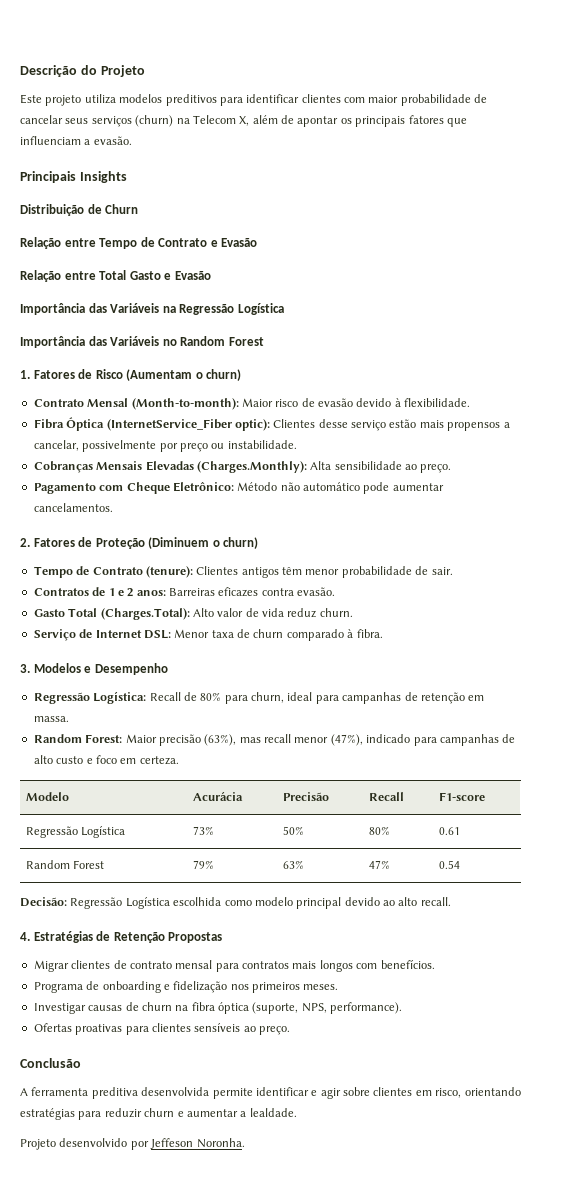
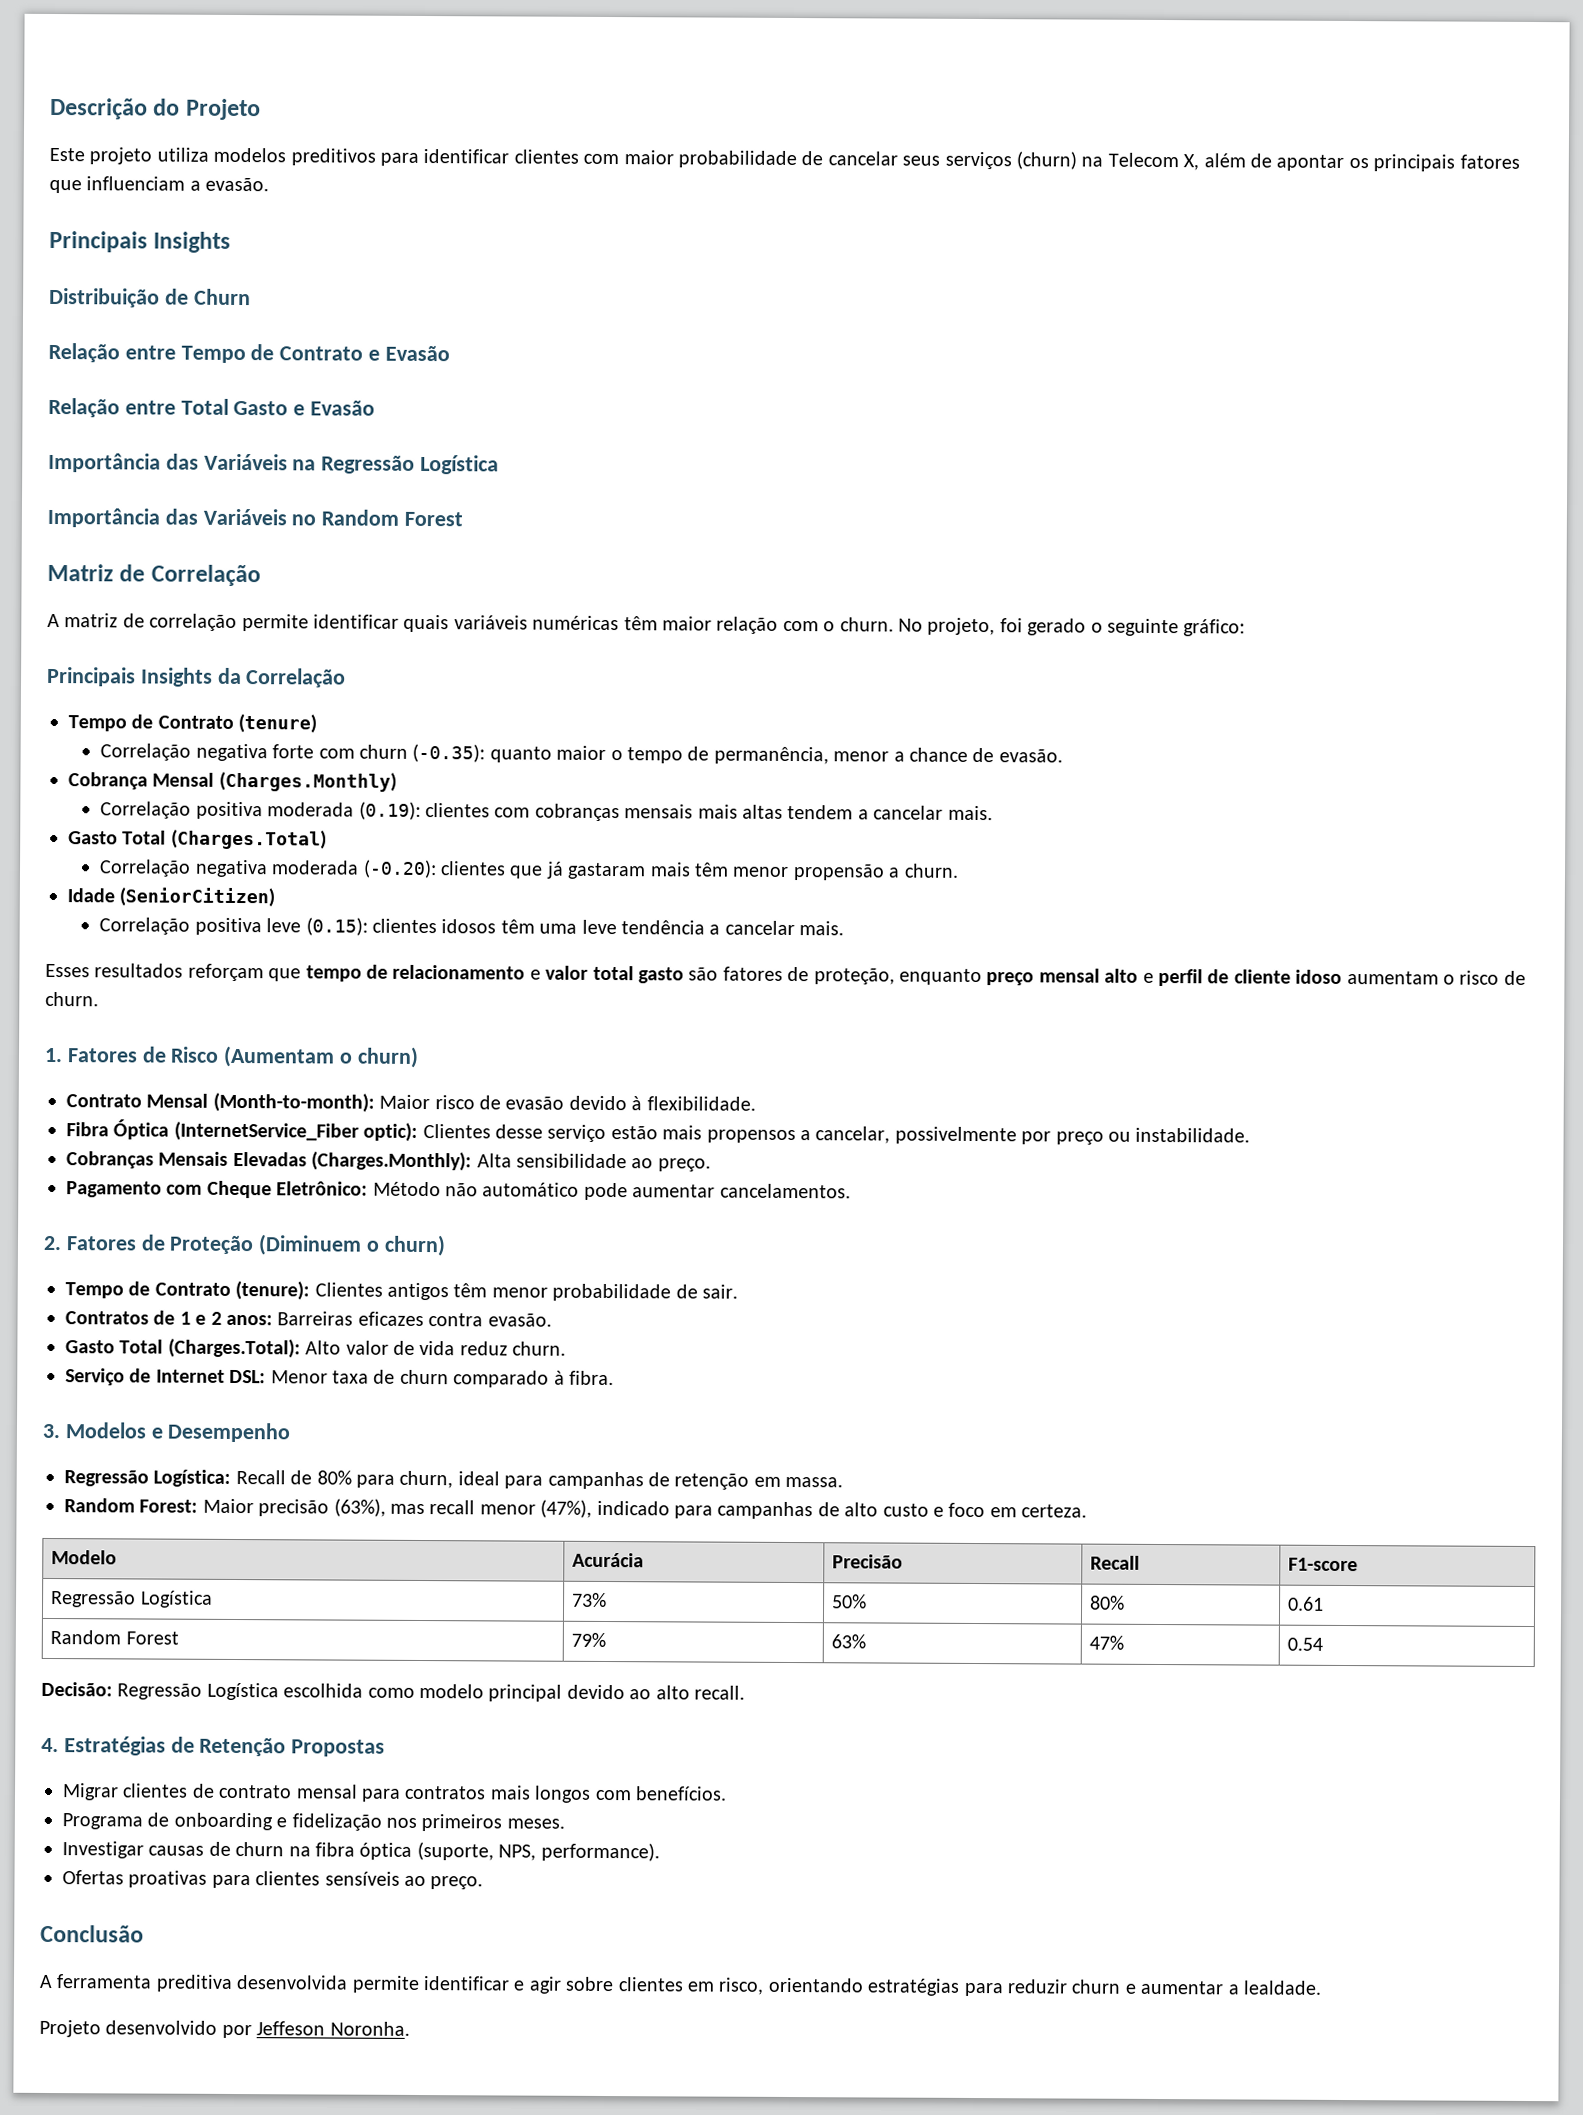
(264, 341) none -> [47,563,261,587] [47,613,1246,637] [46,666,347,688] [68,714,318,734] [100,743,1063,765] [68,771,397,792] [100,801,993,822] [68,829,327,850] [99,859,959,881] [67,887,276,908] [99,917,845,936] [45,963,1526,987] [45,991,99,1007] // Matriz de Correlação // A matriz de correlação permite identificar quais variáveis numéricas têm maior relação com o churn. No projeto, foi gerado o seguinte gráfico: // Principais Insights da Correlação // Tempo de Contrato (tenure) // Correlação negativa forte com churn (-0.35): quanto maior o tempo de permanência, menor a chance de evasão. // Cobrança Mensal (Charges.Monthly) // Correlação positiva moderada (0.19): clientes com cobranças mensais mais altas tendem a cancelar mais. // Gasto Total (Charges.Total) // Correlação negativa moderada (-0.20): clientes que já gastaram mais têm menor propensão a churn. // Idade (SeniorCitizen) // Correlação positiva leve (0.15): clientes idosos têm uma leve tendência a cancelar mais. // Esses resultados reforçam que tempo de relacionamento e valor total gasto são fatores de proteção, enquanto preço mensal alto e perfil de cliente idoso aumentam o risco de churn.

